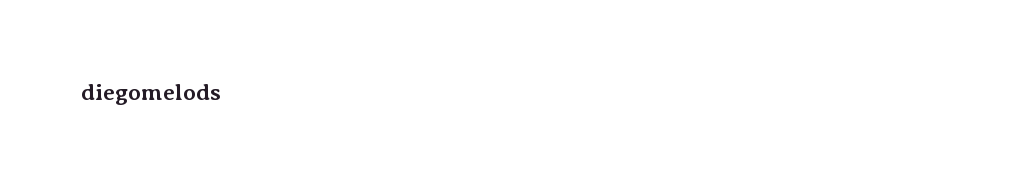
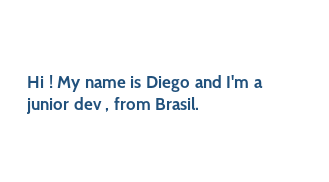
[81,84,221,105] diegomelods -> [27,75,263,92] [26,97,200,114] Hi ! My name is Diego and I'm a junior dev , from Brasil.

